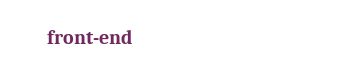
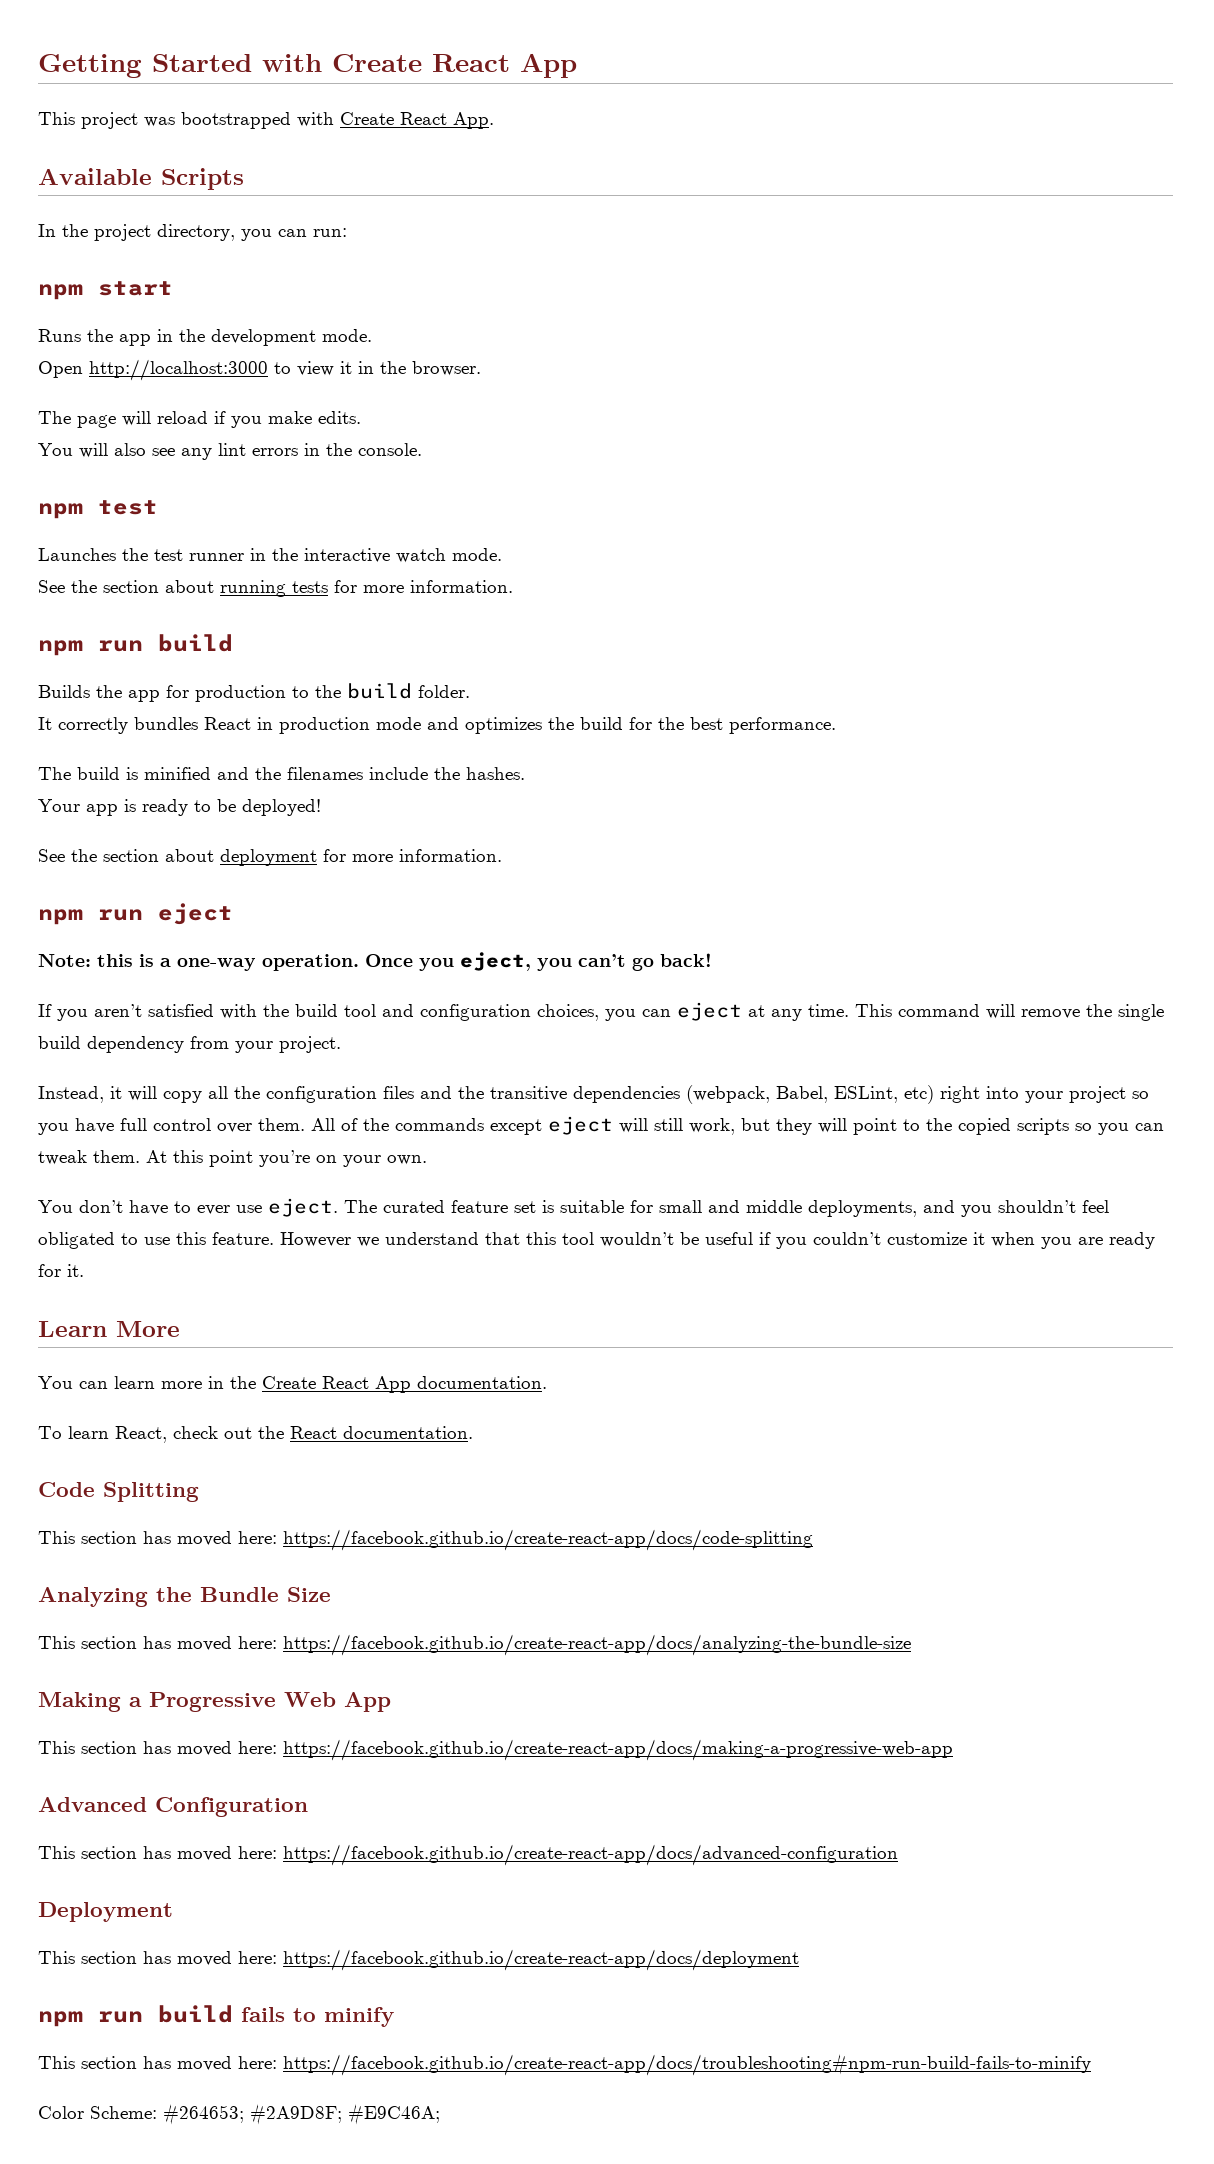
[47,29,132,44] front-end -> [38,53,577,78] [38,112,494,129] [38,168,244,190] [38,224,347,241] [38,281,173,300] [38,329,372,346] [38,359,481,381] [38,411,361,428] [38,443,422,460] [38,500,158,519] [38,548,502,563] [38,580,513,597] [38,634,233,656] [38,683,470,702] [38,717,836,734] [38,767,525,780] [38,799,321,816] [38,849,502,866] [38,903,233,925] [38,952,712,971] [38,1002,1164,1021] [38,1036,341,1053] [38,1085,1149,1104] [38,1116,1164,1135] [38,1150,427,1167] [38,1198,1109,1217] [38,1232,1155,1249] [38,1264,84,1277] [38,1321,180,1337] [38,1376,547,1393] [38,1426,473,1443] [38,1482,199,1502] [38,1529,813,1551] [38,1587,331,1607] [38,1634,911,1656] [38,1692,391,1712] [38,1739,953,1761] [38,1797,308,1817] [38,1844,898,1866] [38,1902,173,1922] [38,1949,799,1971] [38,2005,394,2027] [38,2054,1091,2076] [38,2104,440,2125] Getting Started with Create React App // This project was bootstrapped with Create React App. // Available Scripts // In the project directory, you can run: // npm start // Runs the app in the development mode. // Open http://localhost:3000 to view it in the browser. // The page will reload if you make edits. // You will also see any lint errors in the console. // npm test // Launches the test runner in the interactive watch mode. // See the section about running tests for more information. // npm run build // Builds the app for production to the build folder. // It correctly bundles React in production mode and optimizes the build for the best performance. // The build is minified and the filenames include the hashes. // Your app is ready to be deployed! // See the section about deployment for more information. // npm run eject // Note: this is a one-way operation. Once you eject, you can’t go back! // If you aren’t satisfied with the build tool and configuration choices, you can eject at any time. This command will remove the single build dependency from your project. // Instead, it will copy all the configuration files and the transitive dependencies (webpack, Babel, ESLint, etc) right into your project so you have full control over them. All of the commands except eject will still work, but they will point to the copied scripts so you can tweak them. At this point you’re on your own. // You don’t have to ever use eject. The curated feature set is suitable for small and middle deployments, and you shouldn’t feel obligated to use this feature. However we understand that this tool wouldn’t be useful if you couldn’t customize it when you are ready for it. // Learn More // You can learn more in the Create React App documentation. // To learn React, check out the React documentation. // Code Splitting // This section has moved here: https://facebook.github.io/create-react-app/docs/code-splitting // Analyzing the Bundle Size // This section has moved here: https://facebook.github.io/create-react-app/docs/analyzing-the-bundle-size // Making a Progressive Web App // This section has moved here: https://facebook.github.io/create-react-app/docs/making-a-progressive-web-app // Advanced Configuration // This section has moved here: https://facebook.github.io/create-react-app/docs/advanced-configuration // Deployment // This section has moved here: https://facebook.github.io/create-react-app/docs/deployment // npm run build fails to minify // This section has moved here: https://facebook.github.io/create-react-app/docs/troubleshooting#npm-run-build-fails-to-minify // Color Scheme: #264653; #2A9D8F; #E9C46A;

